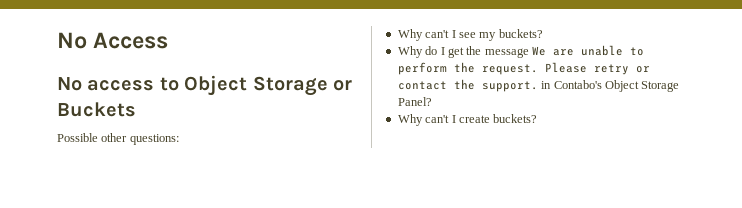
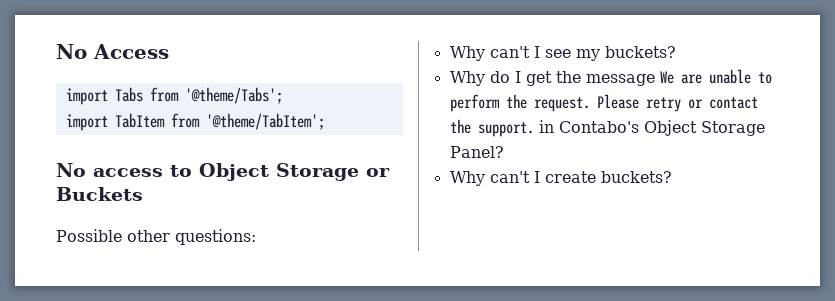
(169, 40) none -> [65,87,283,105] [65,113,325,131] // import Tabs from '@theme/Tabs'; // import TabItem from '@theme/TabItem';

